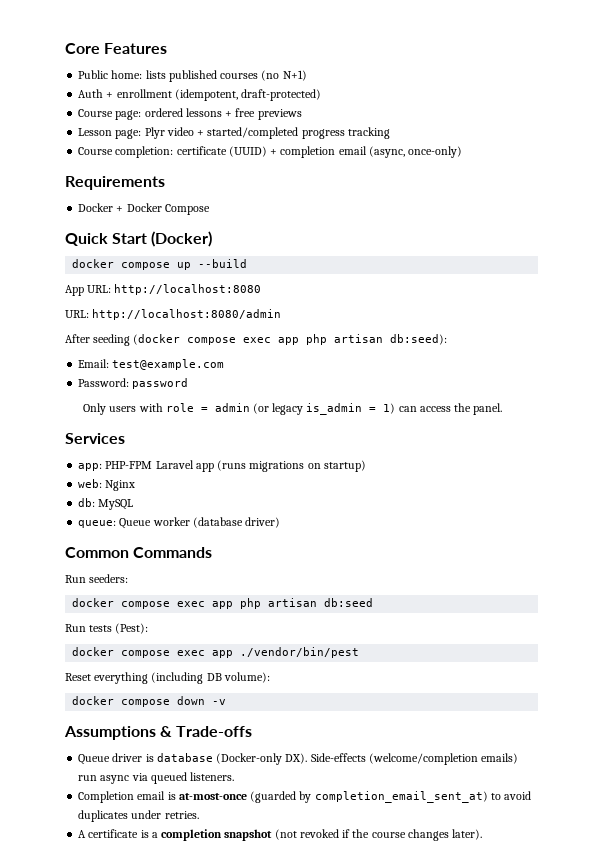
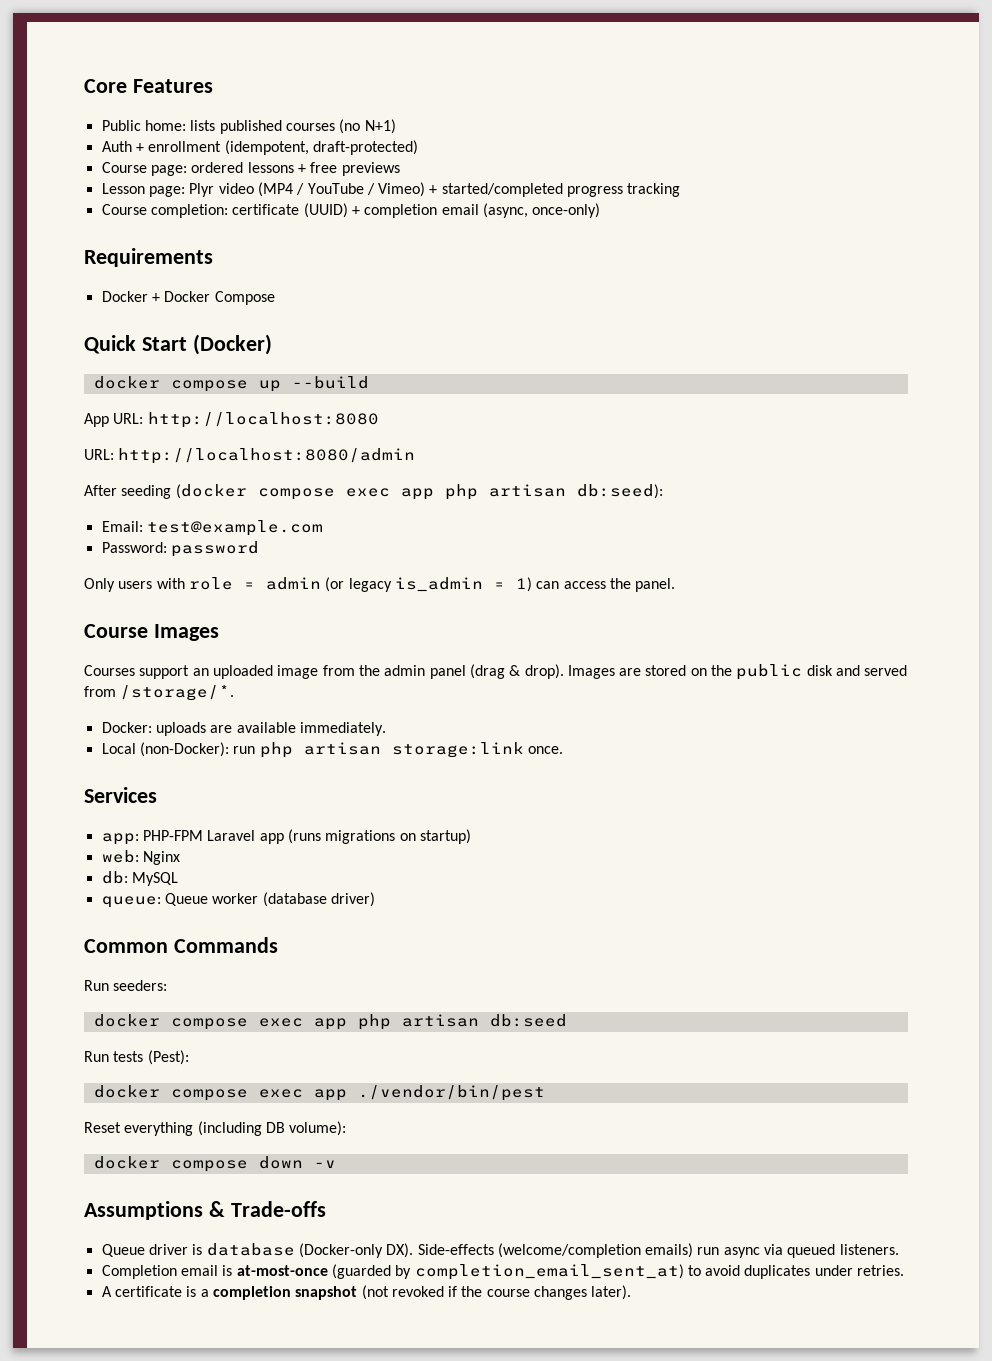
(194, 131) none -> [257,182,426,197] (MP4 / YouTube / Vimeo)
(503, 409) none -> [84,624,219,641] [84,664,908,680] [84,685,235,701] [101,722,386,736] [101,742,563,758] // Course Images // Courses support an uploaded image from the admin panel (drag & drop). Images are stored on the public disk and served from /storage/*. // Docker: uploads are available immediately. // Local (non-Docker): run php artisan storage:link once.

